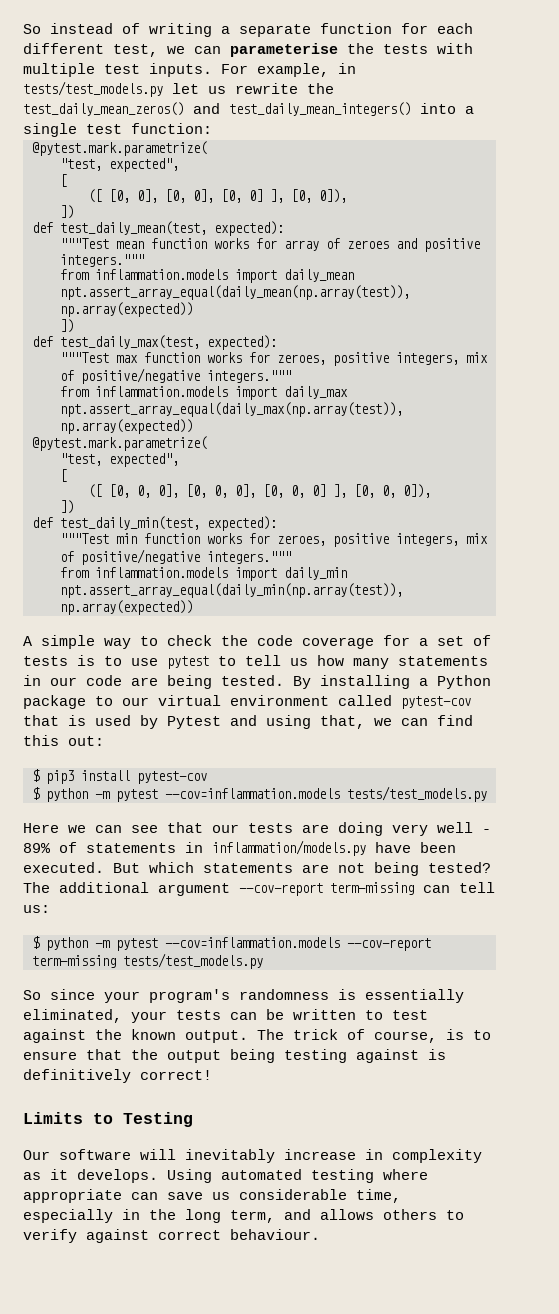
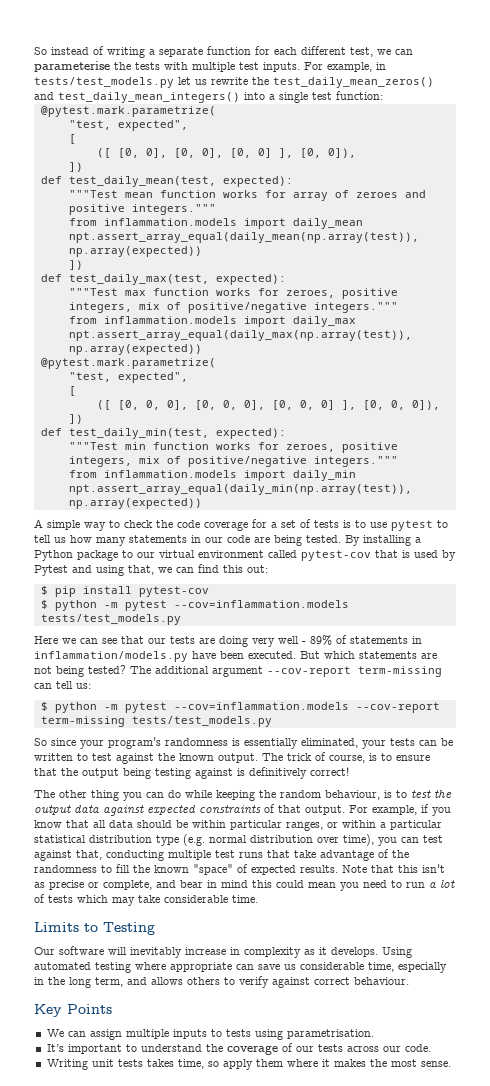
[46,770,74,784] pip3 -> [54,586,76,597] pip
(212, 1075) none -> [34,790,452,801] [34,804,451,816] [34,820,442,831] [34,834,443,846] [34,849,409,861] [34,864,445,875] [34,880,455,891] [34,894,258,906] // The other thing you can do while keeping the random behaviour, is to test the output data against expected constraints of that output. For example, if you know that all data should be within particular ranges, or within a particular statistical distribution type (e.g. normal distribution over time), you can test against that, conducting multiple test runs that take advantage of the randomness to fill the known "space" of expected results. Note that this isn't as precise or complete, and bear in mind this could mean you need to run a lot of tests which may take considerable time.
(320, 1234) none -> [34,1004,112,1017] [46,1029,374,1040] [46,1043,431,1055] [46,1059,451,1070] // Key Points // We can assign multiple inputs to tests using parametrisation. // It’s important to understand the coverage of our tests across our code. // Writing unit tests takes time, so apply them where it makes the most sense.

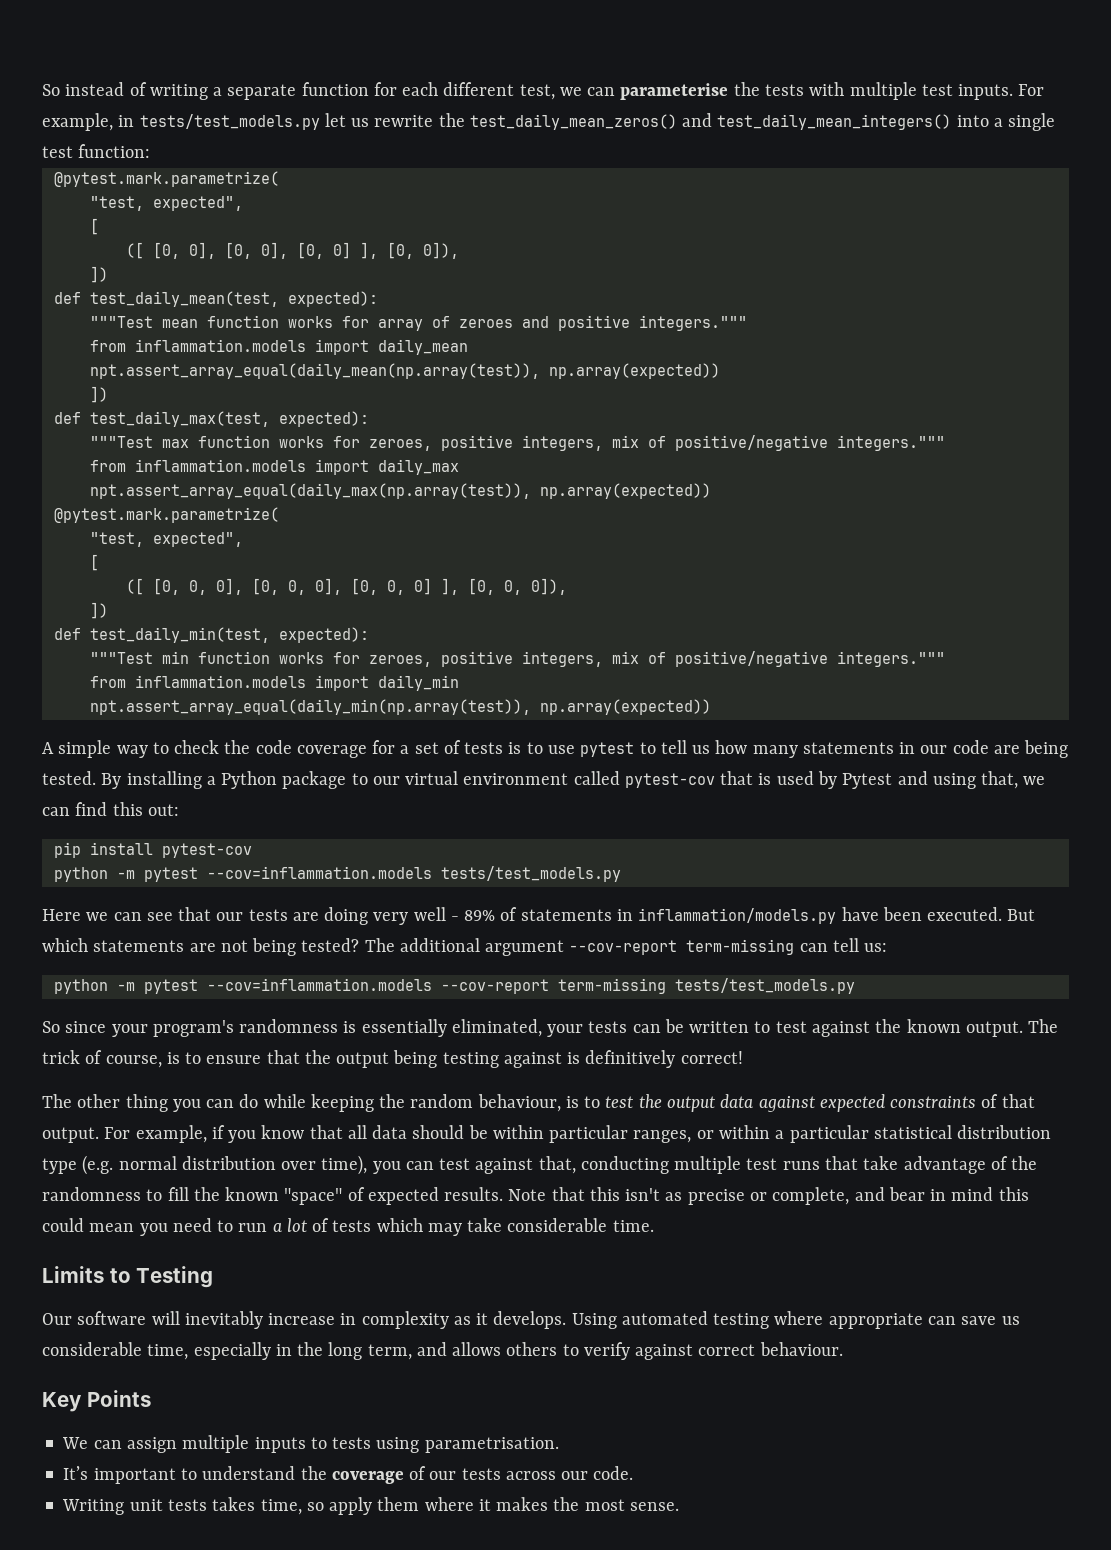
[40,586,48,595] $ -> (179, 810) none
[40,600,48,609] $ -> (252, 850) none
[40,702,48,711] $ -> (888, 947) none

